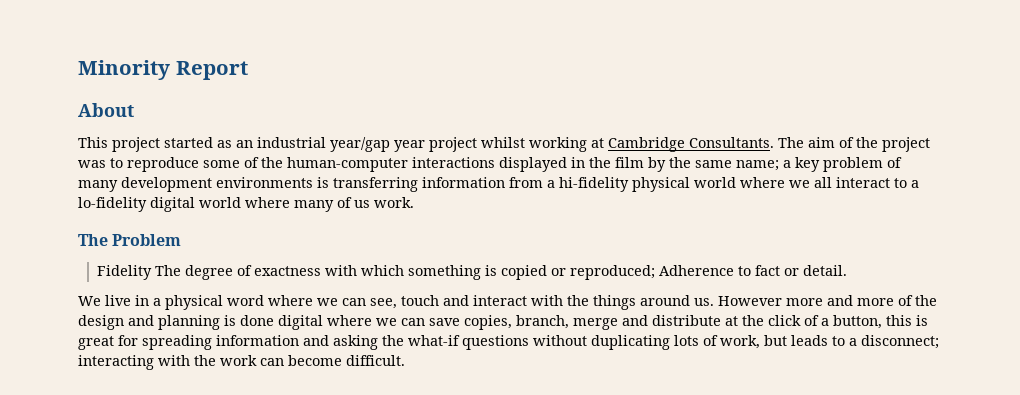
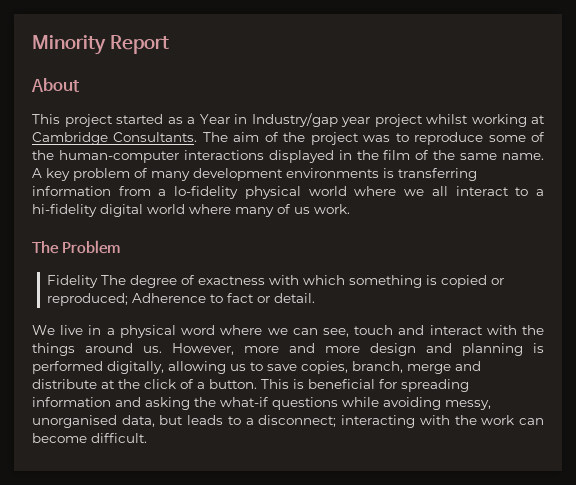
[236,137,390,152] an industrial year/gap -> [187,113,338,127] a Year in Industry/gap
[648,157,666,172] by -> [415,150,430,160] of
[736,160,791,171] name; a -> [501,153,544,160] [32,168,42,178] name. A
[559,177,629,192] hi-fidelity -> [174,186,239,199] lo-fidelity
[78,197,147,212] lo-fidelity -> [32,204,97,217] hi-fidelity
[718,296,782,306] However -> [172,343,234,355] However,
[898,295,937,306] of the -> (360, 349) none
[240,315,425,330] done digital where we can -> [32,361,263,374] performed digitally, allowing us to
[833,315,928,329] [78,336,114,350] button, this is great -> [209,379,375,389] button. This is beneficial
[533,335,760,350] without duplicating lots of work, -> [342,397,491,410] [32,415,155,428] while avoiding messy, unorganised data,

